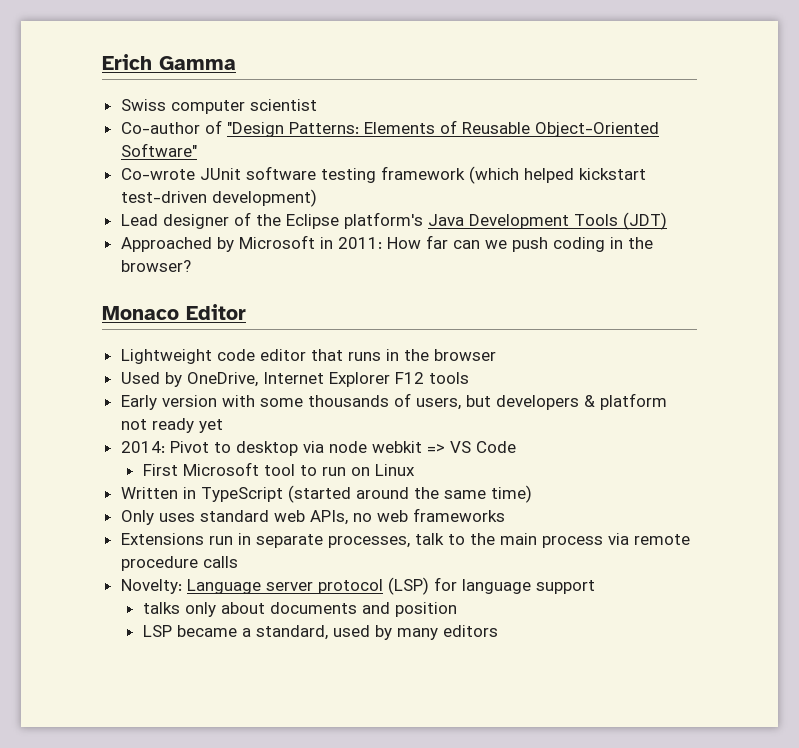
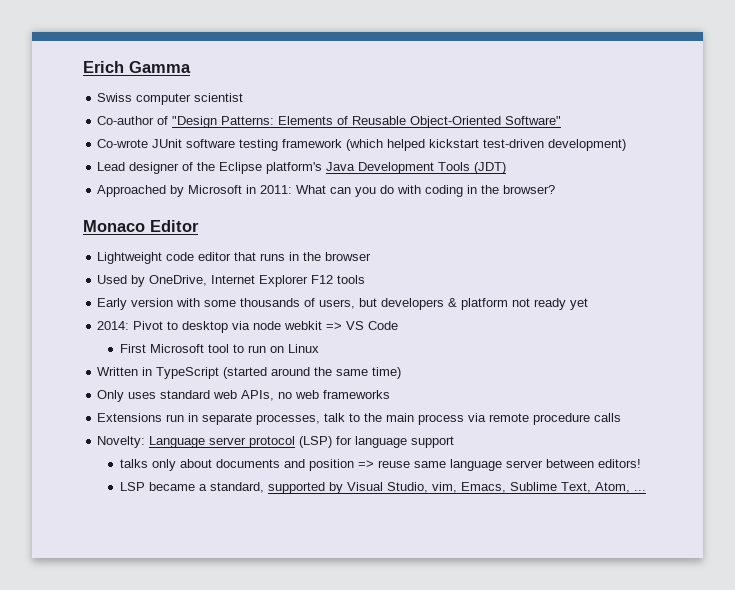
[386,235,548,252] How far can we push -> [296,185,422,197] What can you do with
[142,625,498,640] // LSP became a standard, used by many editors -> [358,459,642,471] [120,482,647,494] => reuse same language server between editors! // LSP became a standard, supported by Visual Studio, vim, Emacs, Sublime Text, Atom, ...

